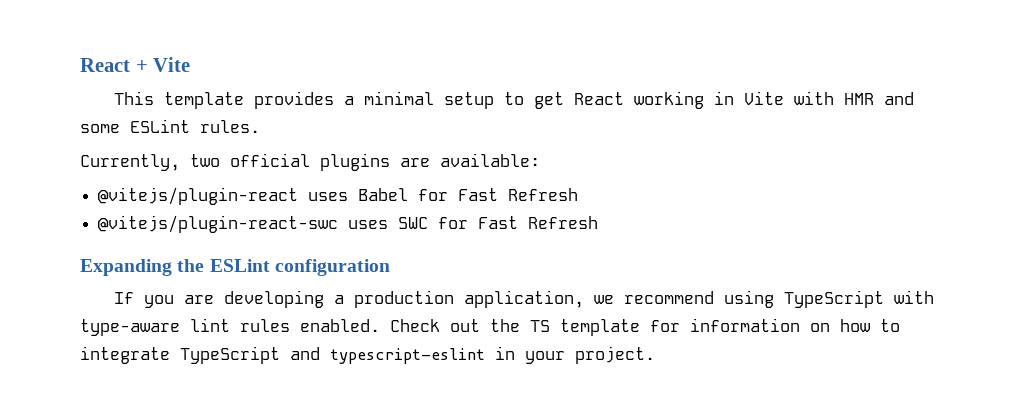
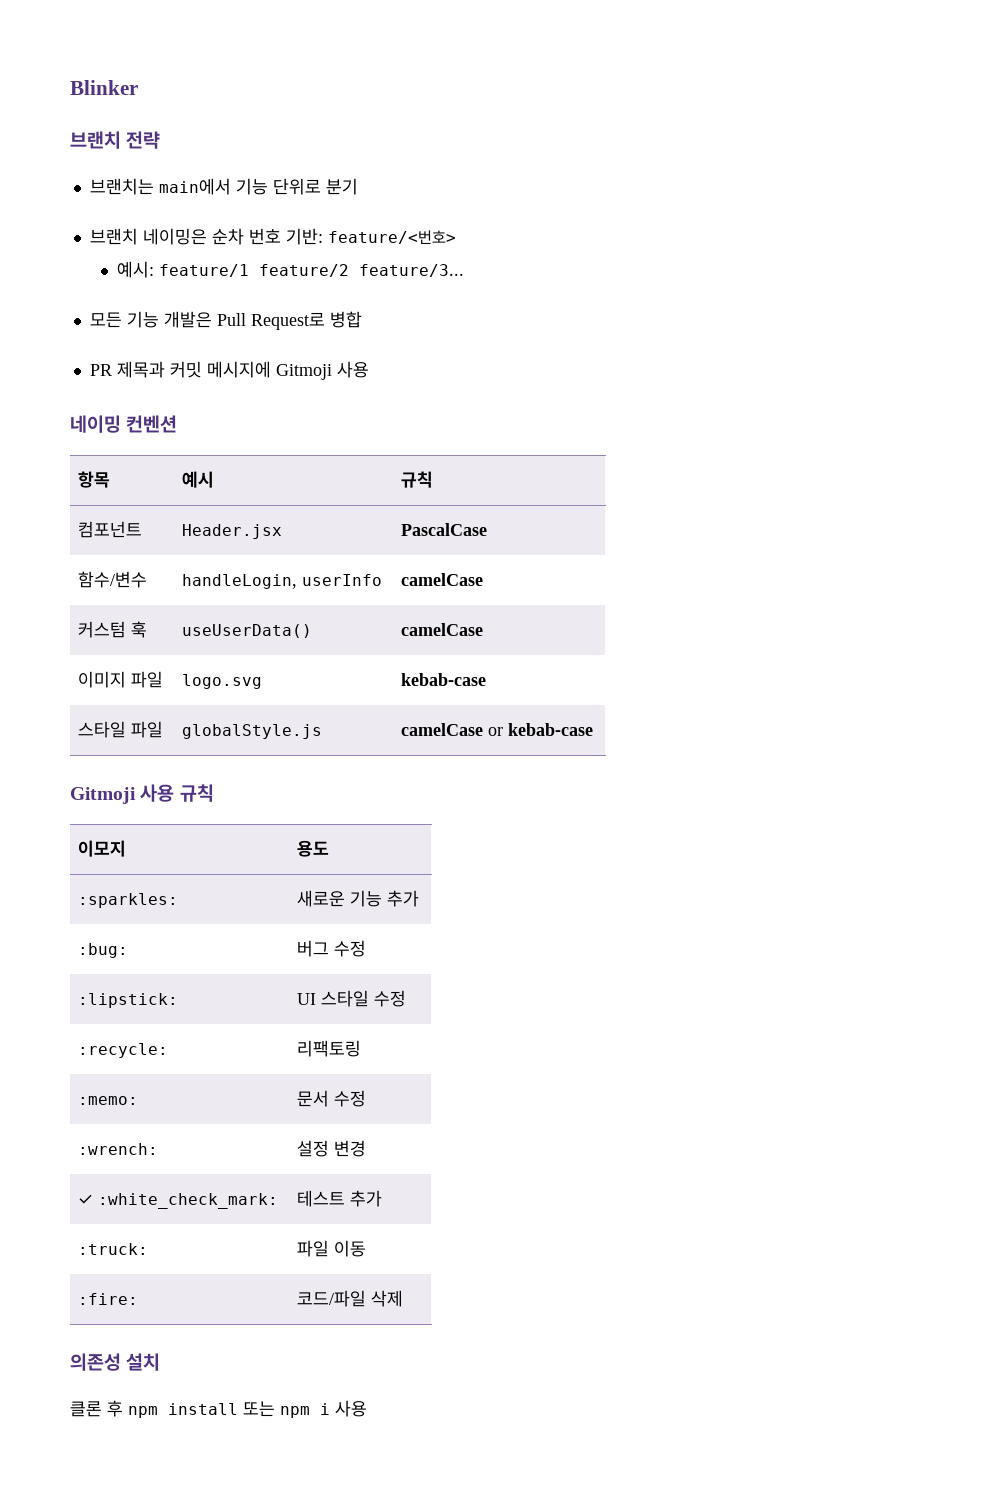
[80,57,191,72] [114,91,915,109] [80,119,260,133] [80,153,540,171] [98,187,579,205] [98,215,599,233] [80,259,390,276] [114,290,935,308] [80,318,900,336] [80,346,655,364] React + Vite // This template provides a minimal setup to get React working in Vite with HMR and some ESLint rules. // Currently, two official plugins are available: // @vitejs/plugin-react uses Babel for Fast Refresh // @vitejs/plugin-react-swc uses SWC for Fast Refresh // Expanding the ESLint configuration // If you are developing a production application, we recommend using TypeScript with type-aware lint rules enabled. Check out the TS template for information on how to integrate TypeScript and typescript-eslint in your project. -> [70,80,138,95] [70,131,161,149] [89,178,358,195] [89,228,456,245] [116,261,464,278] [89,311,362,330] [89,361,369,380] [70,415,178,433] [78,471,111,488] [182,471,215,488] [401,471,434,488] [78,521,143,538] [182,524,283,539] [401,523,488,536] [78,571,148,588] [182,574,383,589] [401,573,484,586] [78,621,148,638] [182,624,313,638] [401,623,484,636] [78,671,164,688] [182,674,263,689] [401,673,487,686] [78,721,164,738] [182,724,323,739] [401,723,594,736] [70,784,214,804] [78,840,127,857] [297,840,330,857] [78,893,179,908] [297,890,420,907] [78,943,129,958] [297,940,367,957] [78,993,179,1008] [297,990,407,1007] [78,1043,169,1058] [297,1040,362,1057] [78,1096,139,1105] [297,1090,367,1107] [78,1143,159,1155] [297,1140,367,1157] [78,1193,279,1209] [297,1190,383,1207] [78,1243,149,1255] [297,1240,367,1257] [78,1293,139,1305] [297,1290,404,1307] [70,1353,161,1371] [70,1400,367,1418] Blinker // 브랜치 전략 // 브랜치는 main에서 기능 단위로 분기 // 브랜치 네이밍은 순차 번호 기반: feature/<번호> // 예시: feature/1 feature/2 feature/3... // 모든 기능 개발은 Pull Request로 병합 // PR 제목과 커밋 메시지에 Gitmoji 사용 // 네이밍 컨벤션 // 항목 | 예시 | 규칙 // 컴포넌트 | Header.jsx | PascalCase // 함수/변수 | handleLogin, userInfo | camelCase // 커스텀 훅 | useUserData() | camelCase // 이미지 파일 | logo.svg | kebab-case // 스타일 파일 | globalStyle.js | camelCase or kebab-case // Gitmoji 사용 규칙 // 이모지 | 용도 // :sparkles: | 새로운 기능 추가 // :bug: | 버그 수정 // :lipstick: | UI 스타일 수정 // :recycle: | 리팩토링 // :memo: | 문서 수정 // :wrench: | 설정 변경 // ✓ :white_check_mark: | 테스트 추가 // :truck: | 파일 이동 // :fire: | 코드/파일 삭제 // 의존성 설치 // 클론 후 npm install 또는 npm i 사용

